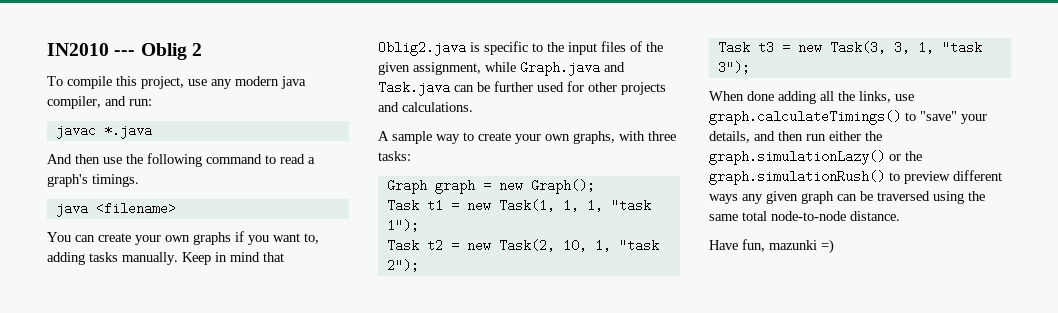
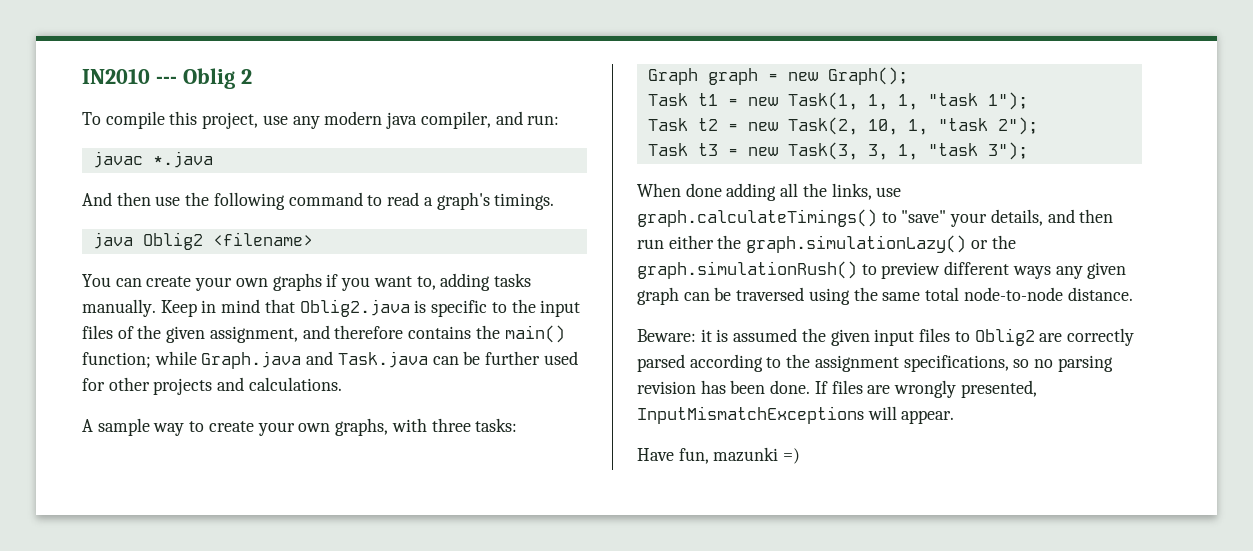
(88, 209) none -> [142,232,203,250] Oblig2
(481, 68) none -> [302,325,565,343] [82,352,151,368] and therefore contains the main() function;
(900, 216) none -> [637,328,1134,346] [637,354,1113,372] [637,380,1037,398] [637,406,955,424] // Beware: it is assumed the given input files to Oblig2 are correctly parsed according to the assignment specifications, so no parsing revision has been done. If files are wrongly presented, InputMismatchExceptions will appear.

